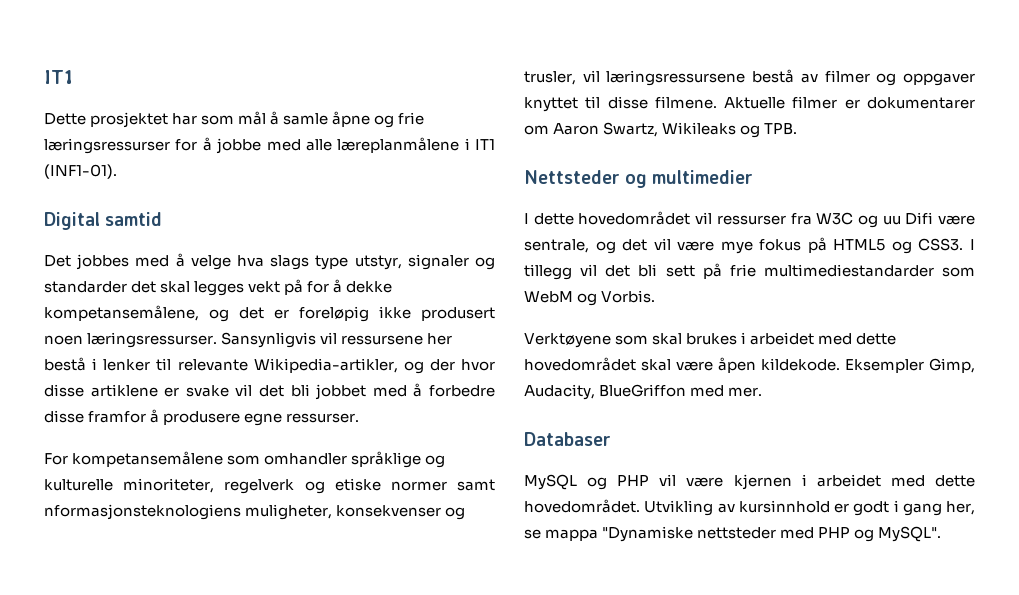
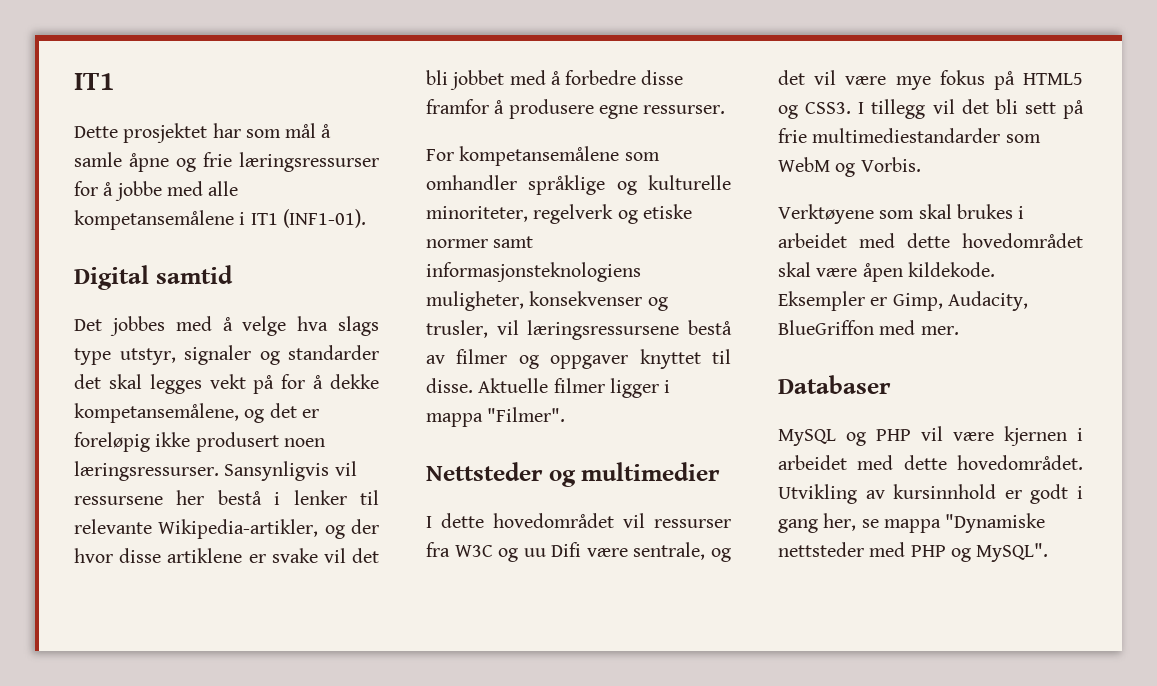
[337,137,460,153] læreplanmålene -> [74,210,234,230] kompetansemålene
[44,504,241,520] nformasjonsteknologiens -> [426,262,641,282] informasjonsteknologiens
[607,96,975,109] [524,122,798,138] disse filmene. Aktuelle filmer er dokumentarer om Aaron Swartz, Wikileaks og TPB. -> [426,378,671,398] [426,407,566,427] disse. Aktuelle filmer ligger i mappa "Filmer".
(924, 366) none -> [870,297,888,306] er

